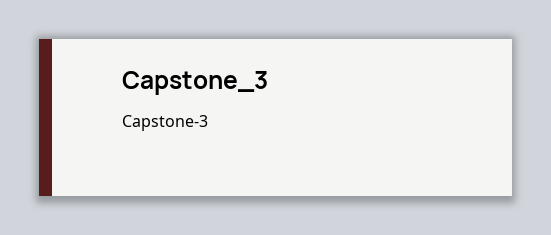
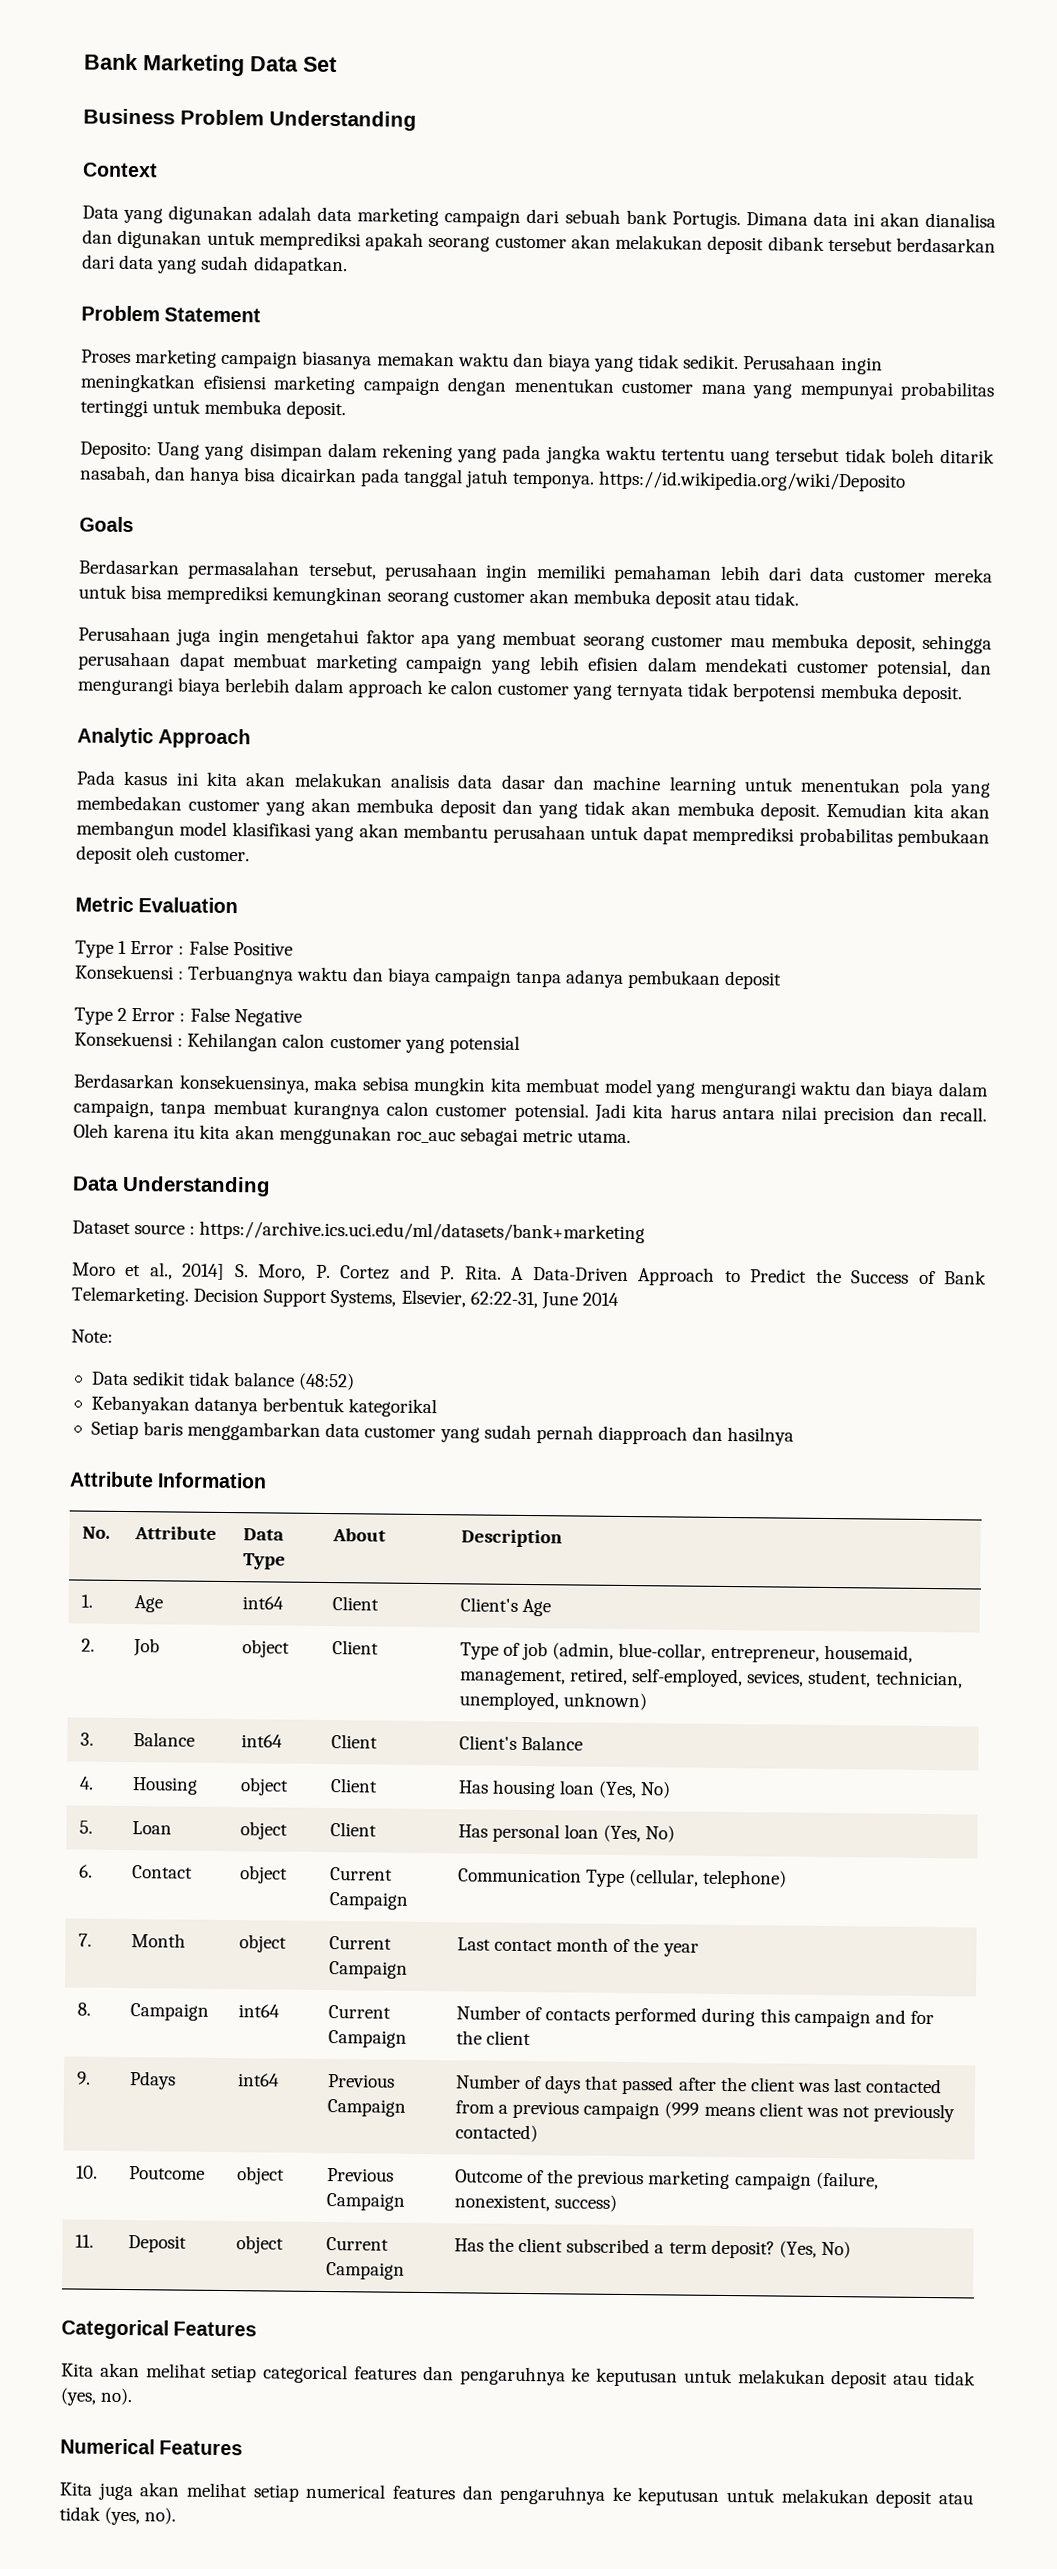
[122,71,268,95] [122,115,208,131] Capstone_3 // Capstone-3 -> [84,53,337,77] [83,108,417,131] [83,162,158,178] [82,205,997,230] [82,229,996,255] [82,254,348,276] [81,305,262,323] [81,349,883,375] [80,373,994,401] [80,399,347,420] [80,441,996,466] [79,465,907,492] [79,516,134,533] [79,559,994,584] [78,584,800,609] [78,626,992,654] [78,651,993,679] [77,677,962,704] [77,727,252,749] [76,770,992,798] [76,795,990,821] [76,820,991,848] [76,845,251,865] [75,896,239,914] [75,940,293,958] [75,964,783,990] [74,1007,302,1027] [74,1031,520,1054] [73,1073,990,1101] [73,1099,988,1125] [73,1123,632,1146] [72,1175,271,1197] [72,1220,646,1244] [72,1262,988,1286] [71,1286,619,1310] [71,1329,113,1343] [90,1371,356,1391] [90,1395,438,1418] [90,1421,795,1446] [69,1471,268,1489] [81,1526,110,1539] [133,1526,217,1540] [242,1528,284,1541] [242,1553,286,1570] [331,1528,386,1542] [460,1529,563,1548] [80,1594,93,1608] [133,1595,163,1613] [241,1596,284,1610] [331,1596,379,1611] [459,1597,552,1617] [80,1638,95,1652] [132,1638,160,1657] [241,1639,290,1658] [331,1640,379,1655] [459,1641,913,1663] [459,1667,963,1689] [458,1691,648,1711] [79,1732,94,1746] [132,1732,195,1747] [240,1734,283,1748] [330,1734,378,1749] [458,1735,584,1751] [78,1776,94,1790] [131,1777,198,1795] [239,1777,289,1796] [329,1778,378,1793] [457,1779,672,1799] [78,1820,93,1834] [131,1821,172,1835] [239,1821,288,1840] [329,1822,377,1837] [457,1823,676,1843] [78,1864,93,1878] [131,1865,193,1879] [239,1865,288,1884] [329,1867,393,1881] [328,1892,408,1910] [457,1868,788,1889] [77,1933,92,1947] [130,1933,186,1948] [238,1934,287,1953] [328,1936,392,1950] [328,1961,408,1979] [456,1937,699,1957] [76,2002,91,2016] [129,2003,209,2021] [237,2004,280,2018] [327,2005,391,2019] [327,2030,407,2048] [455,2005,934,2028] [455,2030,532,2046] [76,2071,91,2085] [128,2071,176,2090] [237,2073,280,2087] [327,2074,395,2088] [326,2099,406,2117] [454,2074,943,2095] [454,2100,956,2123] [454,2124,538,2143] [75,2165,98,2179] [128,2166,205,2180] [236,2166,285,2185] [326,2168,394,2182] [325,2193,405,2211] [454,2169,879,2190] [453,2194,618,2212] [74,2234,94,2248] [127,2235,187,2253] [235,2235,284,2254] [325,2237,389,2251] [325,2262,405,2280] [453,2237,851,2259] [61,2319,258,2340] [61,2362,977,2389] [60,2387,134,2406] [60,2438,244,2456] [59,2482,973,2509] [59,2506,177,2526] Bank Marketing Data Set // Business Problem Understanding // Context // Data yang digunakan adalah data marketing campaign dari sebuah bank Portugis. Dimana data ini akan dianalisa dan digunakan untuk memprediksi apakah seorang customer akan melakukan deposit dibank tersebut berdasarkan dari data yang sudah didapatkan. // Problem Statement // Proses marketing campaign biasanya memakan waktu dan biaya yang tidak sedikit. Perusahaan ingin meningkatkan efisiensi marketing campaign dengan menentukan customer mana yang mempunyai probabilitas tertinggi untuk membuka deposit. // Deposito: Uang yang disimpan dalam rekening yang pada jangka waktu tertentu uang tersebut tidak boleh ditarik nasabah, dan hanya bisa dicairkan pada tanggal jatuh temponya. https://id.wikipedia.org/wiki/Deposito // Goals // Berdasarkan permasalahan tersebut, perusahaan ingin memiliki pemahaman lebih dari data customer mereka untuk bisa memprediksi kemungkinan seorang customer akan membuka deposit atau tidak. // Perusahaan juga ingin mengetahui faktor apa yang membuat seorang customer mau membuka deposit, sehingga perusahaan dapat membuat marketing campaign yang lebih efisien dalam mendekati customer potensial, dan mengurangi biaya berlebih dalam approach ke calon customer yang ternyata tidak berpotensi membuka deposit. // Analytic Approach // Pada kasus ini kita akan melakukan analisis data dasar dan machine learning untuk menentukan pola yang membedakan customer yang akan membuka deposit dan yang tidak akan membuka deposit. Kemudian kita akan membangun model klasifikasi yang akan membantu perusahaan untuk dapat memprediksi probabilitas pembukaan deposit oleh customer. // Metric Evaluation // Type 1 Error : False Positive // Konsekuensi : Terbuangnya waktu dan biaya campaign tanpa adanya pembukaan deposit // Type 2 Error : False Negative // Konsekuensi : Kehilangan calon customer yang potensial // Berdasarkan konsekuensinya, maka sebisa mungkin kita membuat model yang mengurangi waktu dan biaya dalam campaign, tanpa membuat kurangnya calon customer potensial. Jadi kita harus antara nilai precision dan recall. Oleh karena itu kita akan menggunakan roc_auc sebagai metric utama. // Data Understanding // Dataset source : https://archive.ics.uci.edu/ml/datasets/bank+marketing // Moro et al., 2014] S. Moro, P. Cortez and P. Rita. A Data-Driven Approach to Predict the Success of Bank Telemarketing. Decision Support Systems, Elsevier, 62:22-31, June 2014 // Note: // Data sedikit tidak balance (48:52) // Kebanyakan datanya berbentuk kategorikal // Setiap baris menggambarkan data customer yang sudah pernah diapproach dan hasilnya // Attribute Information // No. | Attribute | Data Type | About | Description // 1. | Age | int64 | Client | Client's Age // 2. | Job | object | Client | Type of job (admin, blue-collar, entrepreneur, housemaid, management, retired, self-employed, sevices, student, technician, unemployed, unknown) // 3. | Balance | int64 | Client | Client's Balance // 4. | Housing | object | Client | Has housing loan (Yes, No) // 5. | Loan | object | Client | Has personal loan (Yes, No) // 6. | Contact | object | Current Campaign | Communication Type (cellular, telephone) // 7. | Month | object | Current Campaign | Last contact month of the year // 8. | Campaign | int64 | Current Campaign | Number of contacts performed during this campaign and for the client // 9. | Pdays | int64 | Previous Campaign | Number of days that passed after the client was last contacted from a previous campaign (999 means client was not previously contacted) // 10. | Poutcome | object | Previous Campaign | Outcome of the previous marketing campaign (failure, nonexistent, success) // 11. | Deposit | object | Current Campaign | Has the client subscribed a term deposit? (Yes, No) // Categorical Features // Kita akan melihat setiap categorical features dan pengaruhnya ke keputusan untuk melakukan deposit atau tidak (yes, no). // Numerical Features // Kita juga akan melihat setiap numerical features dan pengaruhnya ke keputusan untuk melakukan deposit atau tidak (yes, no).

